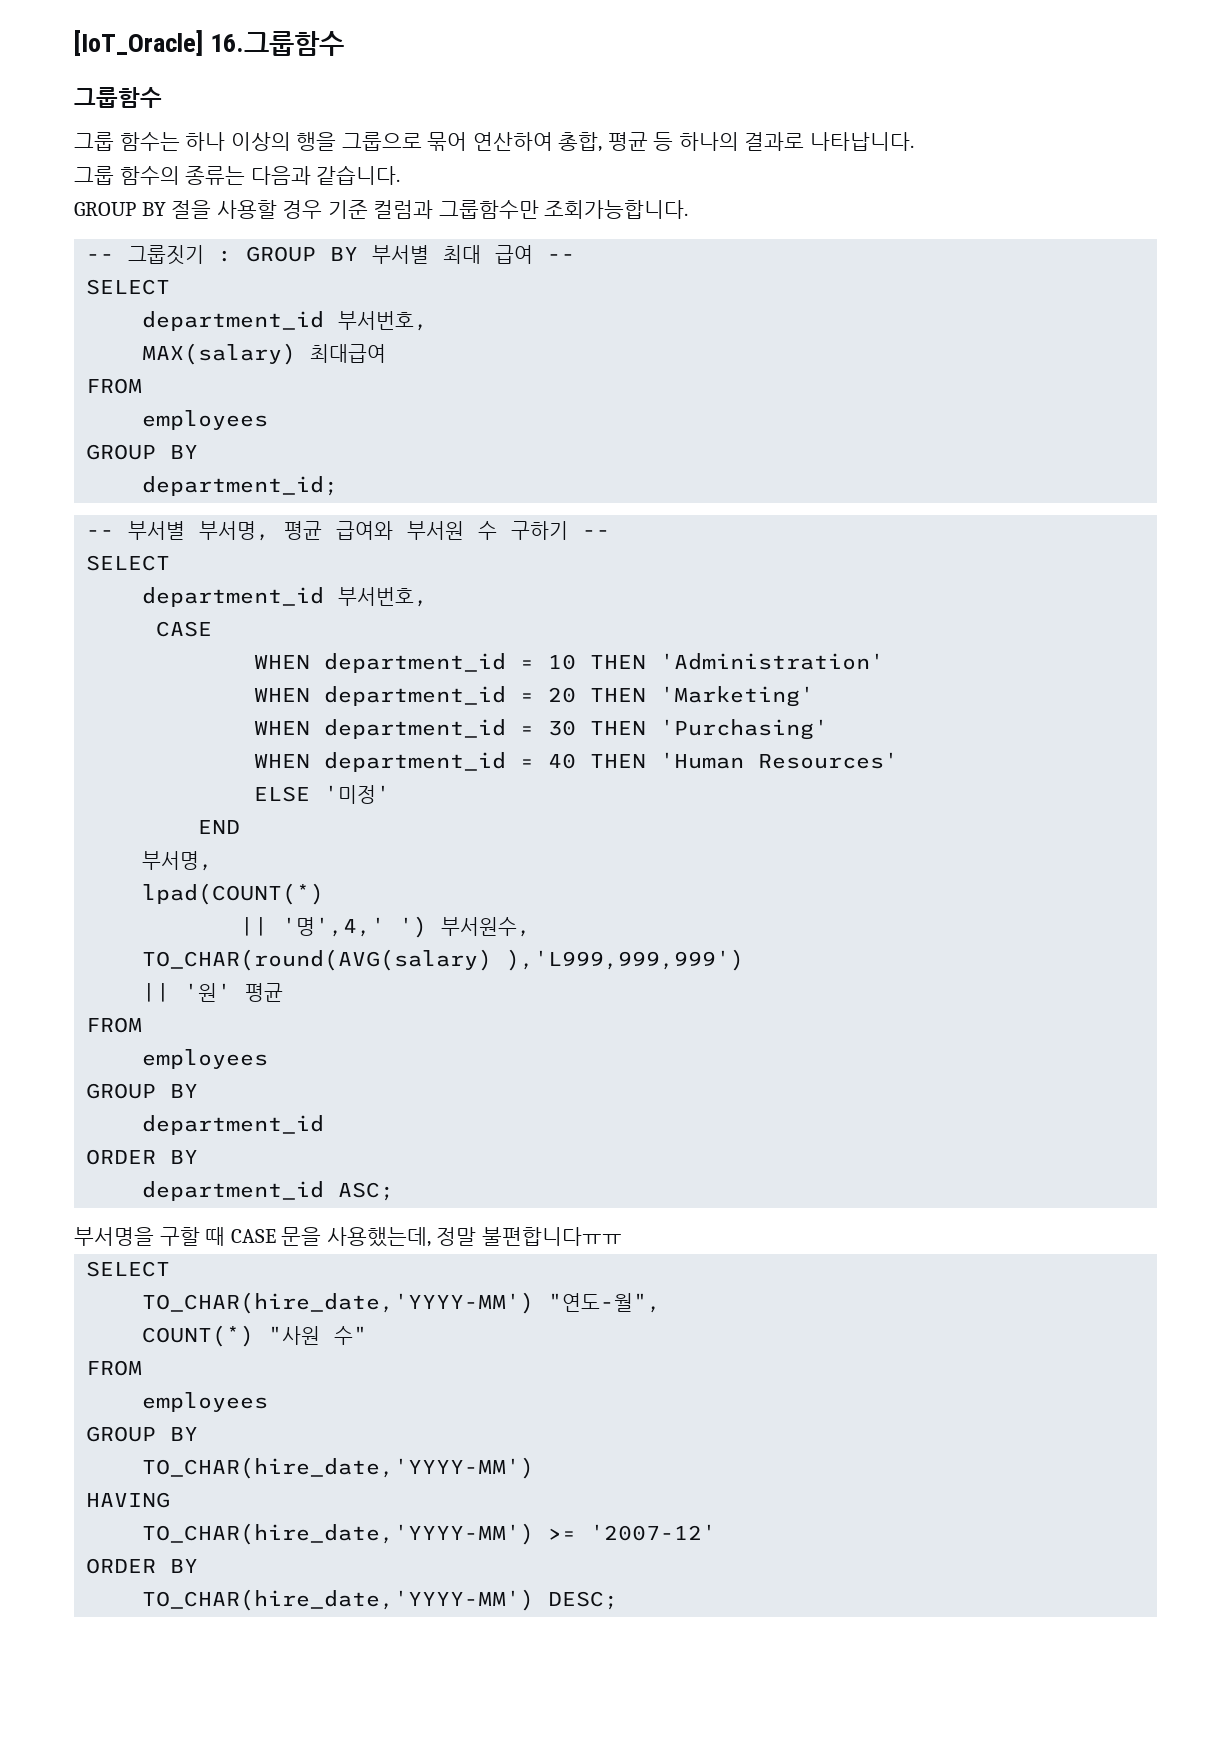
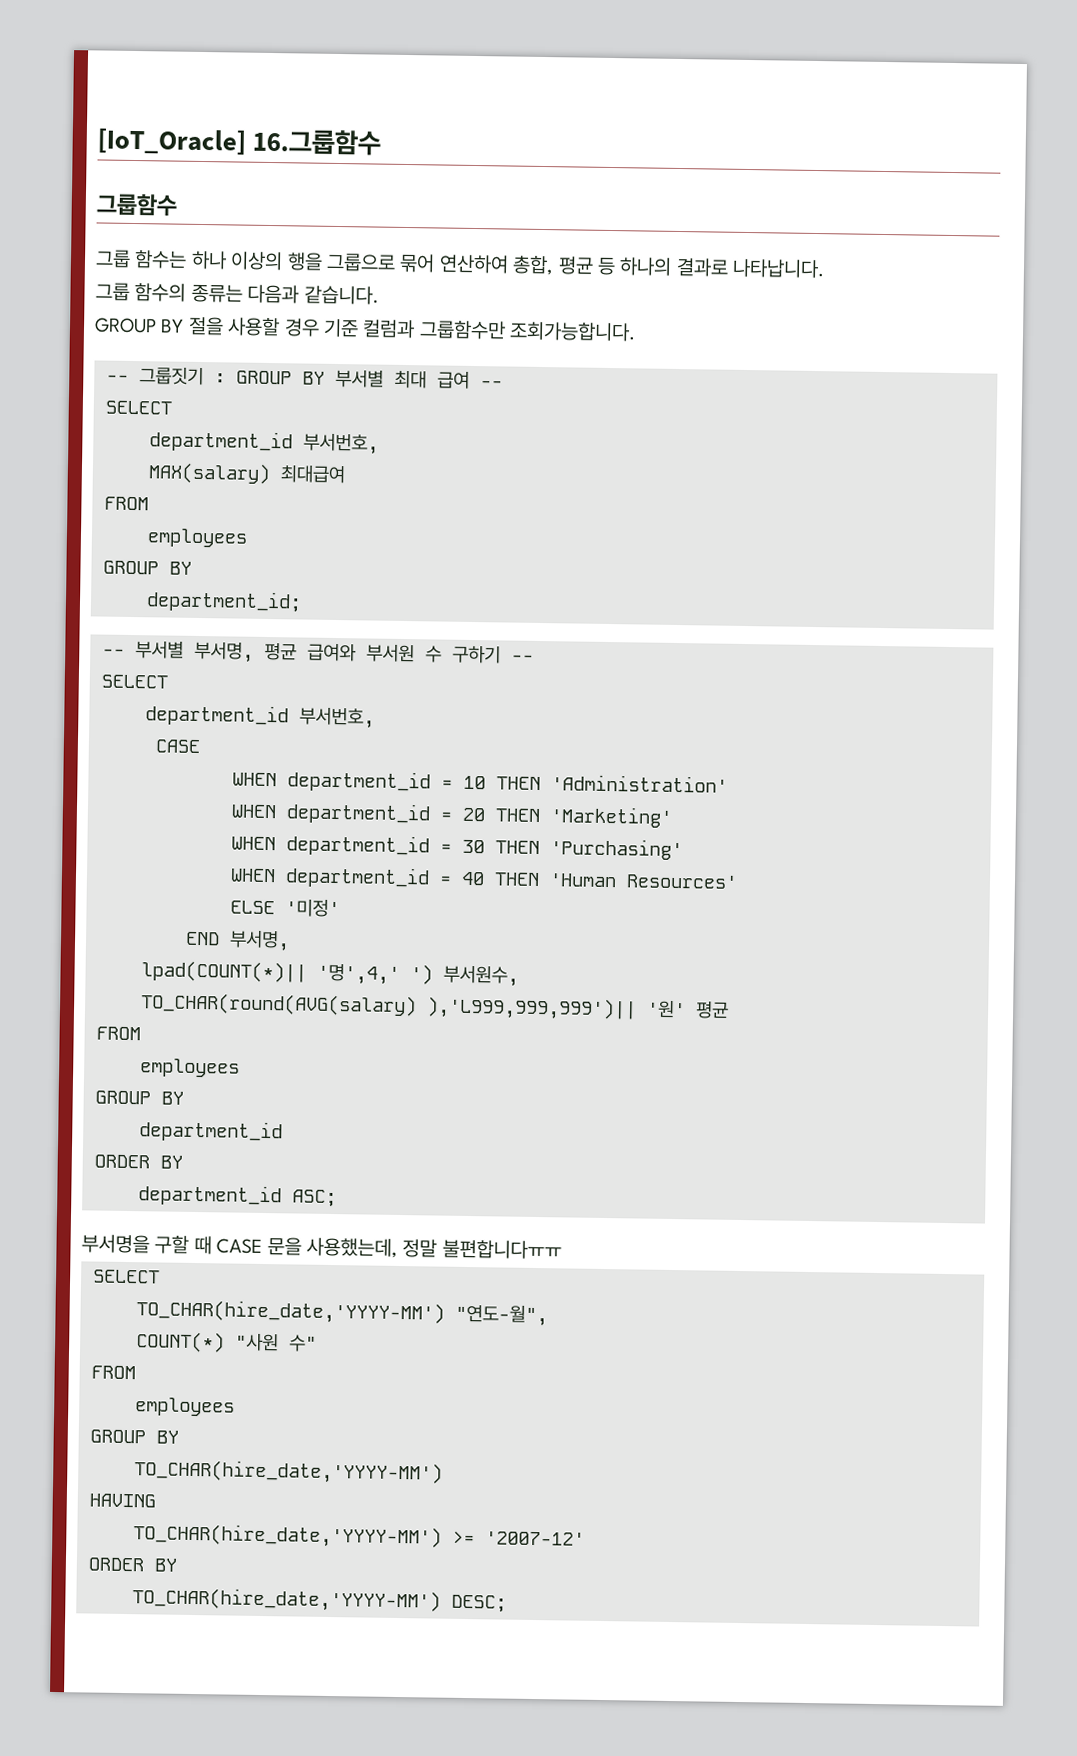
(241, 827) // -> (220, 938) none
[142,883,325,905] [240,917,269,936] lpad(COUNT(*) // || -> [141,960,307,983] lpad(COUNT(*)||
[506,949,745,971] [142,983,171,1002] ),'L999,999,999') // || -> [426,996,637,1021] ),'L999,999,999')||

